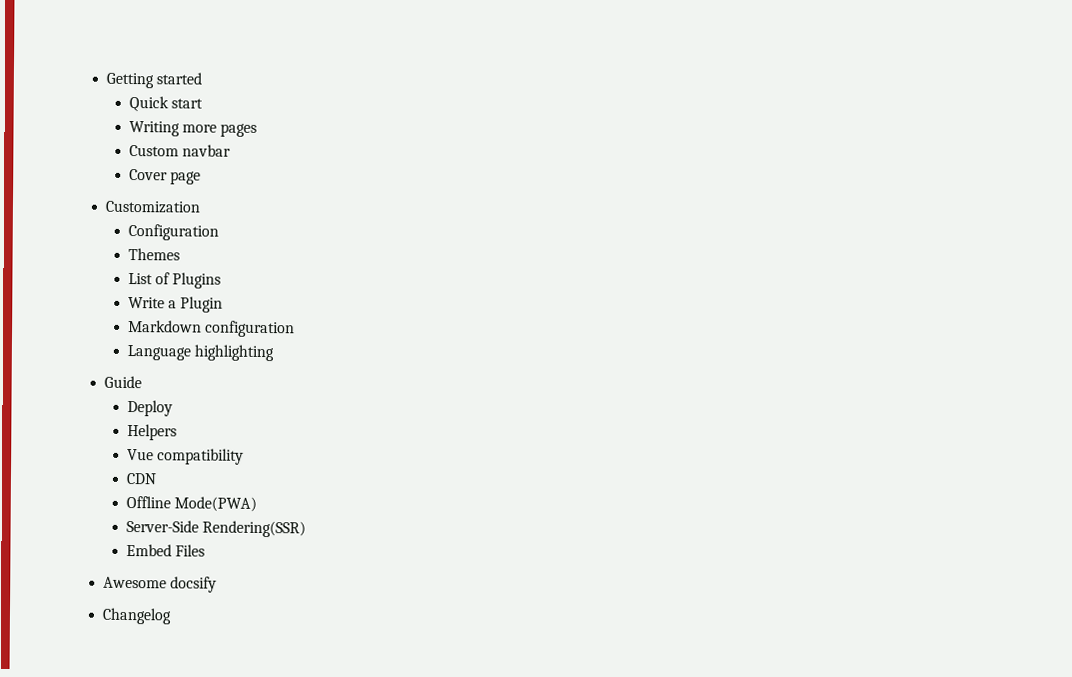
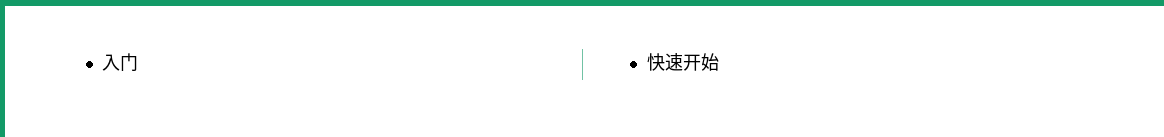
[106,72,203,89] [128,96,204,112] [128,121,258,137] [128,144,232,157] [128,169,202,185] [105,200,201,214] [127,224,219,241] [127,248,180,261] [127,272,222,289] [127,296,224,313] [127,320,296,338] [126,344,275,362] [104,375,143,389] [126,400,173,417] [126,423,177,441] [126,448,245,465] [125,472,157,485] [125,495,258,512] [125,519,307,538] [125,543,206,557] [103,576,218,593] [102,607,173,625] Getting started // Quick start // Writing more pages // Custom navbar // Cover page // Customization // Configuration // Themes // List of Plugins // Write a Plugin // Markdown configuration // Language highlighting // Guide // Deploy // Helpers // Vue compatibility // CDN // Offline Mode(PWA) // Server-Side Rendering(SSR) // Embed Files // Awesome docsify // Changelog -> [101,53,138,71] [646,53,719,71] 入门 // 快速开始

